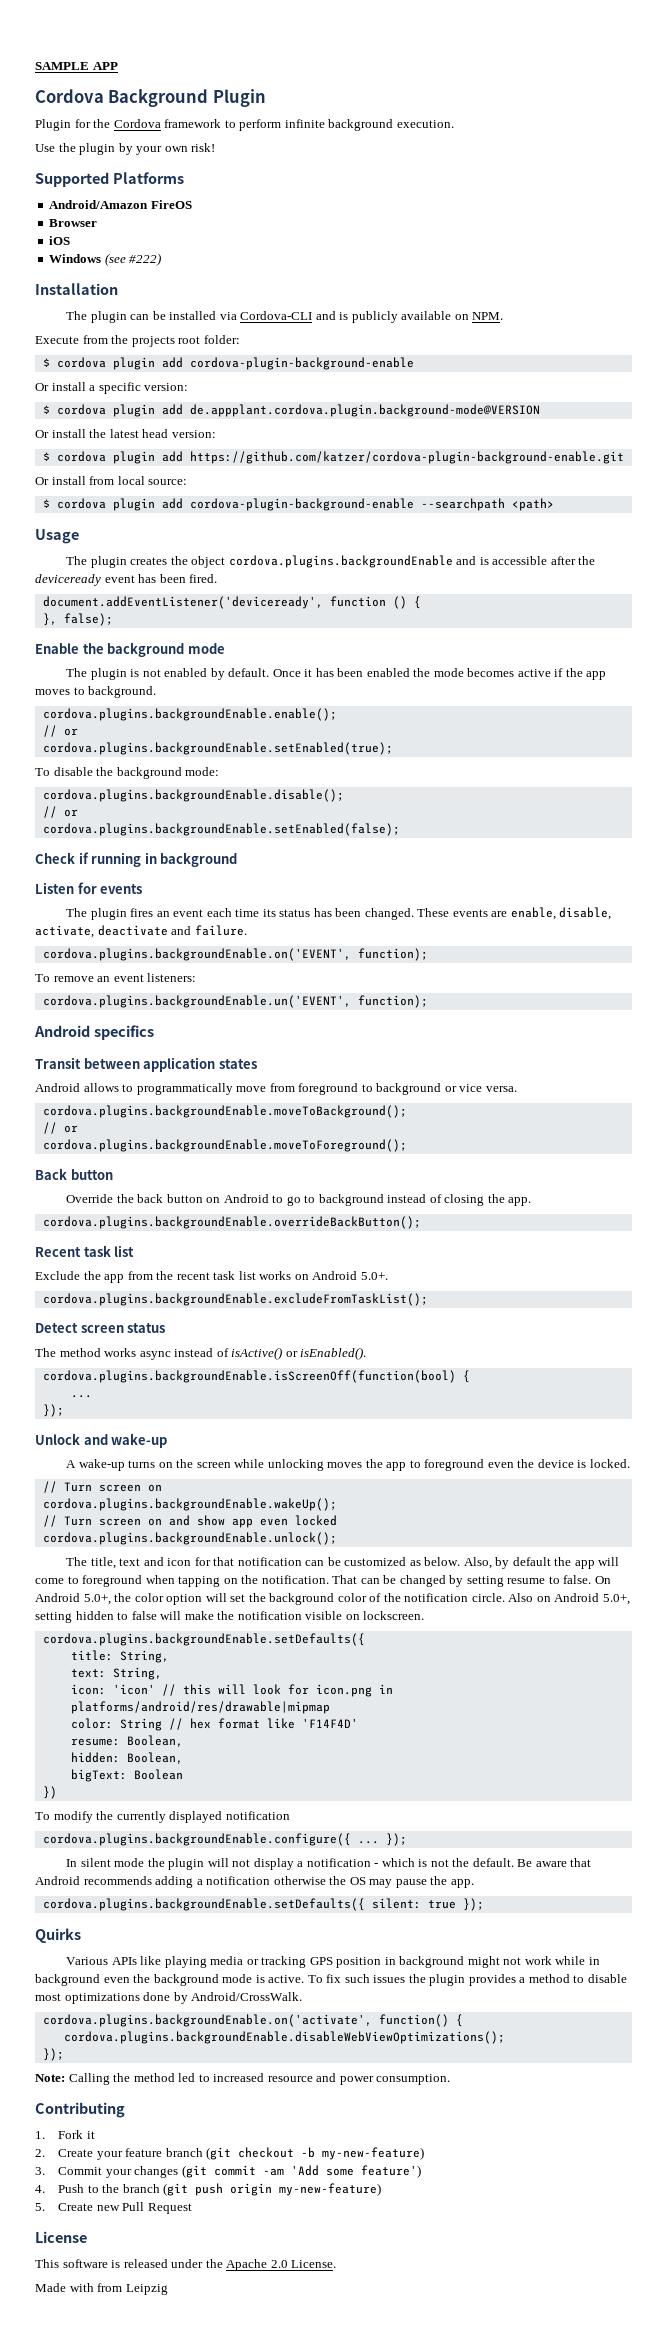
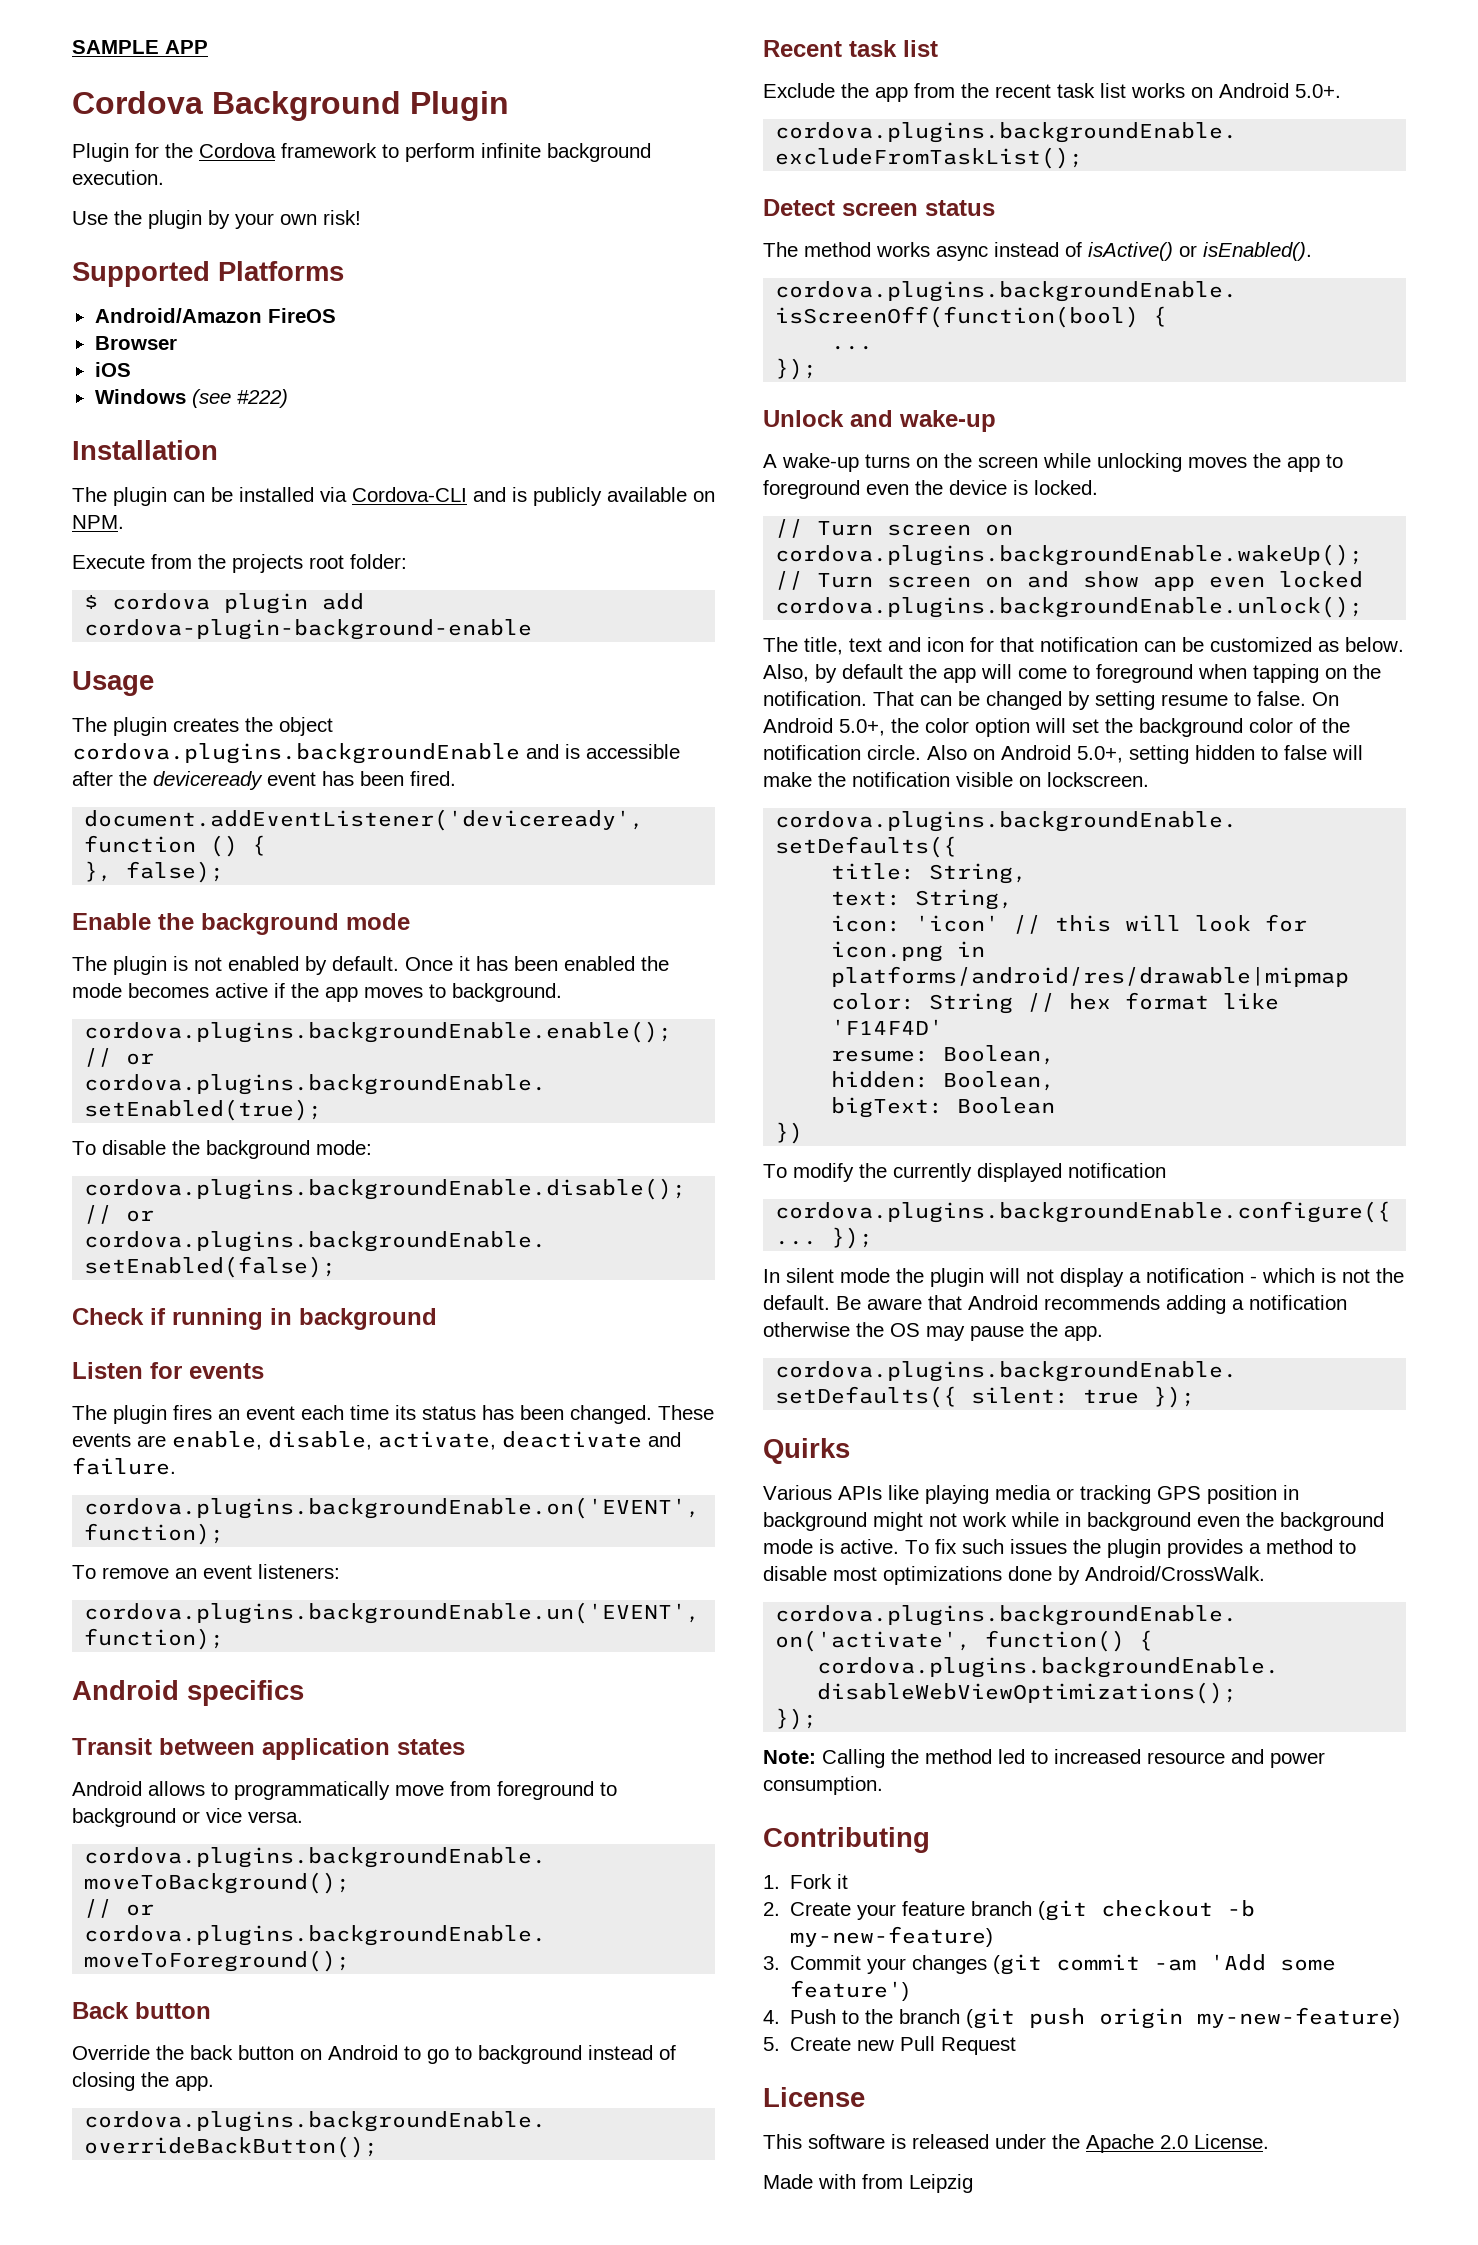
[35,382,189,394] [42,404,540,417] [35,429,216,438] [42,451,624,464] [35,476,188,485] [42,498,554,511] // Or install a specific version: // $ cordova plugin add de.appplant.cordova.plugin.background-mode@VERSION // Or install the latest head version: // $ cordova plugin add https://github.com/katzer/cordova-plugin-background-enable.git // Or install from local source: // $ cordova plugin add cordova-plugin-background-enable --searchpath <path> -> (533, 629) none

